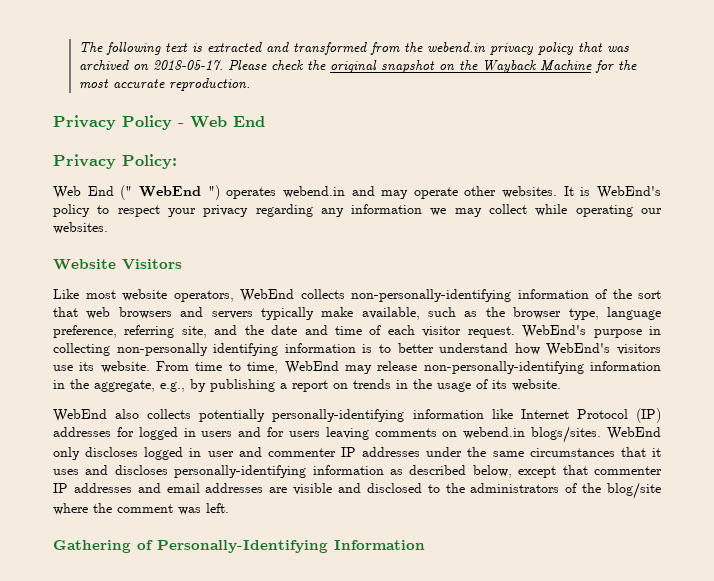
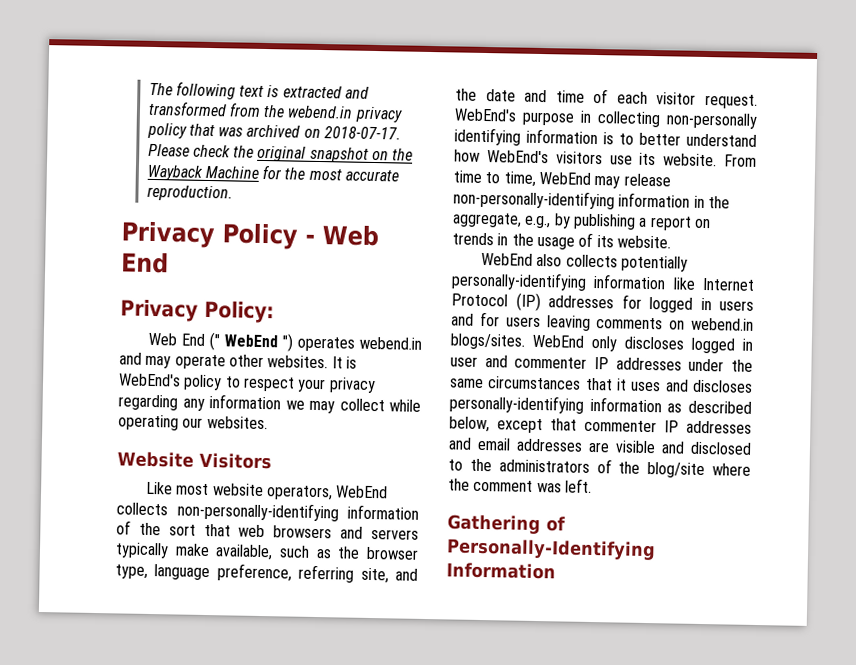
[152,60,223,70] 2018-05-17. -> [324,126,402,140] 2018-07-17.

